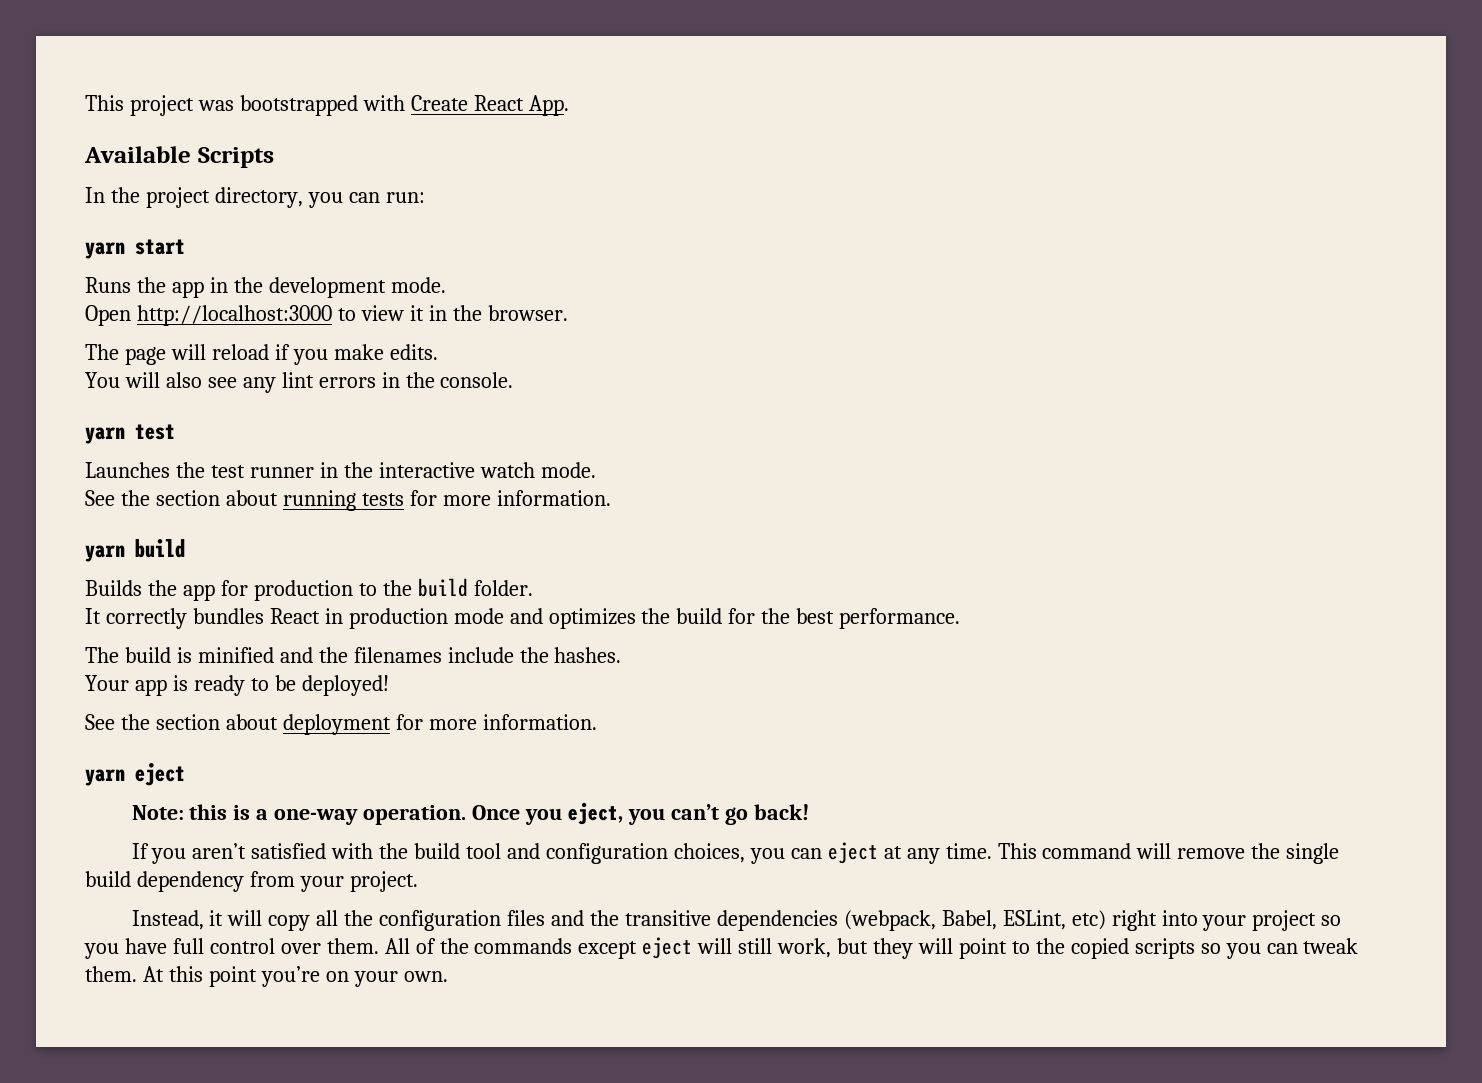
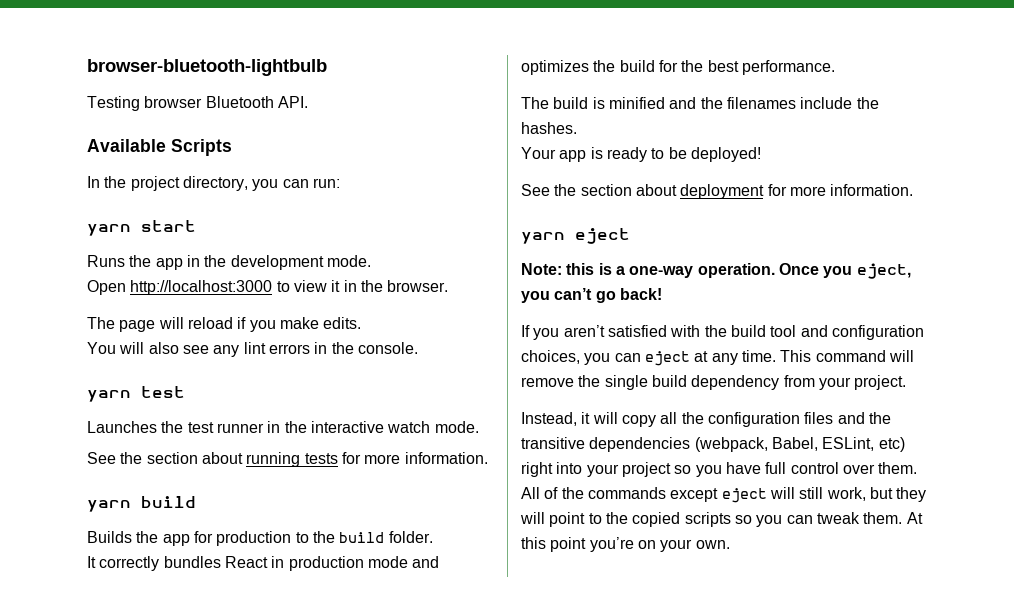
[85,95,569,116] This project was bootstrapped with Create React App. -> [87,59,327,76] [87,96,308,111] browser-bluetooth-lightbulb // Testing browser Bluetooth API.

